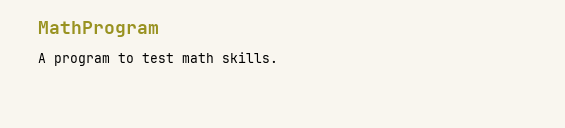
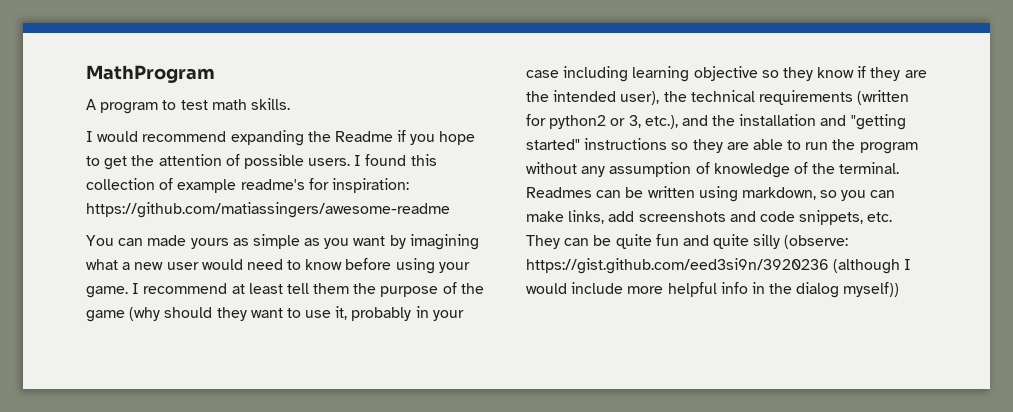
(278, 57) none -> [86,130,476,146] [86,154,437,170] [86,178,409,193] [86,202,450,218] [86,234,479,250] [86,258,470,274] [86,282,484,298] [86,306,464,322] [526,66,927,82] [526,90,910,105] [526,114,906,130] [526,138,918,154] [526,162,900,178] [526,186,896,202] [526,210,893,225] [526,234,849,249] [526,258,912,274] [526,282,900,298] // I would recommend expanding the Readme if you hope to get the attention of possible users. I found this collection of example readme's for inspiration: https://github.com/matiassingers/awesome-readme // You can made yours as simple as you want by imagining what a new user would need to know before using your game. I recommend at least tell them the purpose of the game (why should they want to use it, probably in your case including learning objective so they know if they are the intended user), the technical requirements (written for python2 or 3, etc.), and the installation and "getting started" instructions so they are able to run the program without any assumption of knowledge of the terminal. Readmes can be written using markdown, so you can make links, add screenshots and code snippets, etc. They can be quite fun and quite silly (observe: https://gist.github.com/eed3si9n/3920236 (although I would include more helpful info in the dialog myself))

